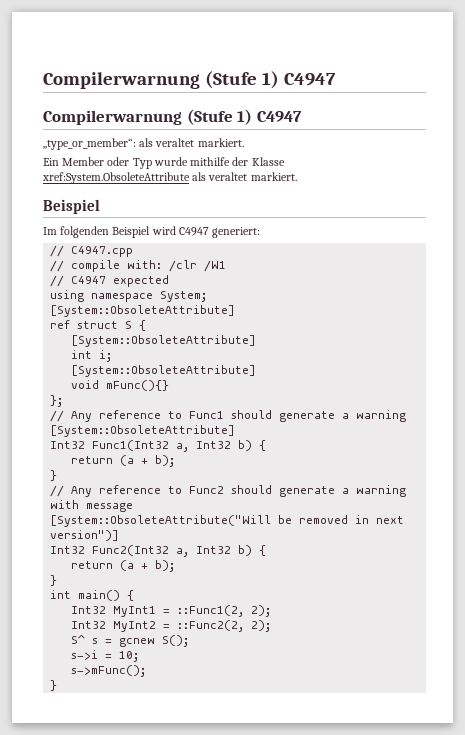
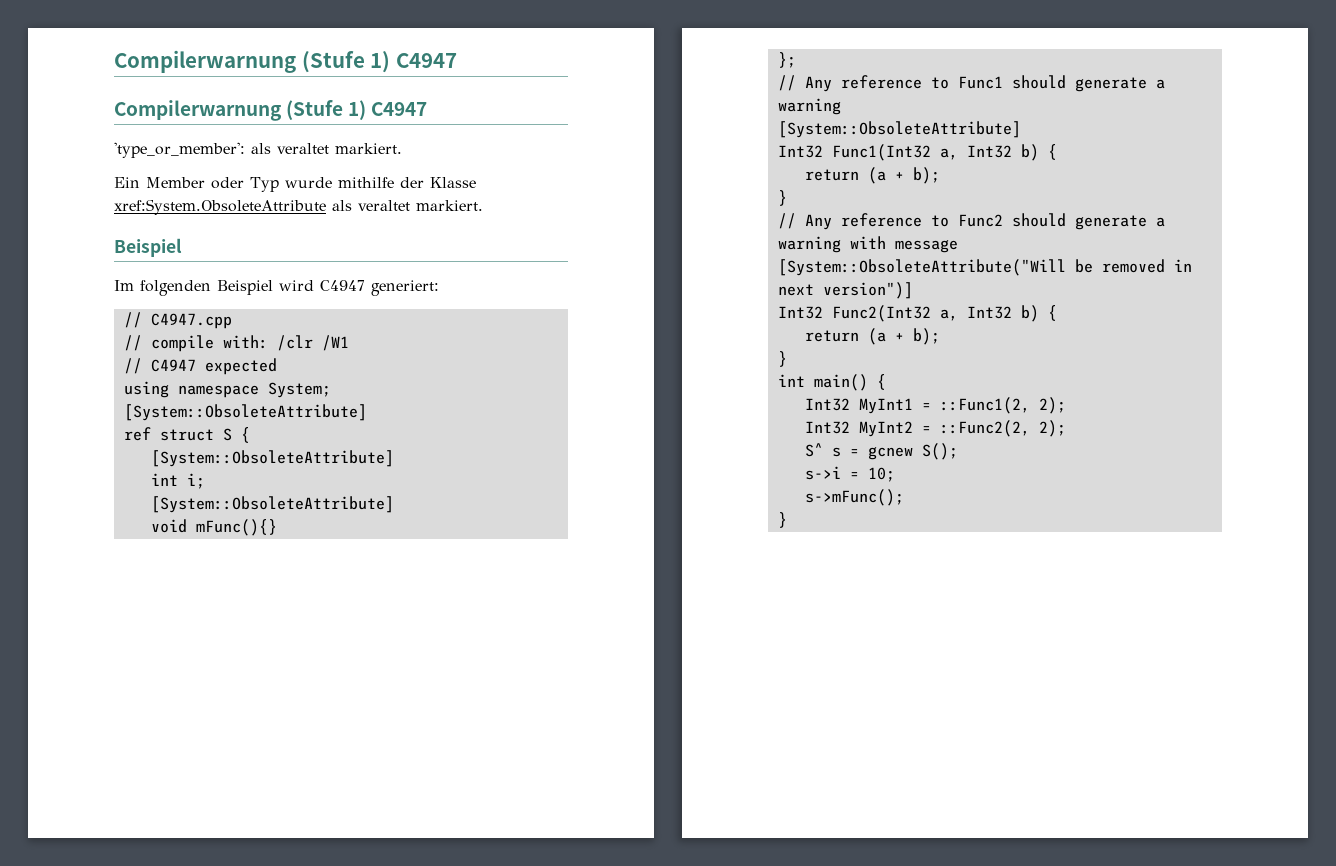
[43,138,136,150] „type_or_member“: -> [114,142,245,158] 'type_or_member':

